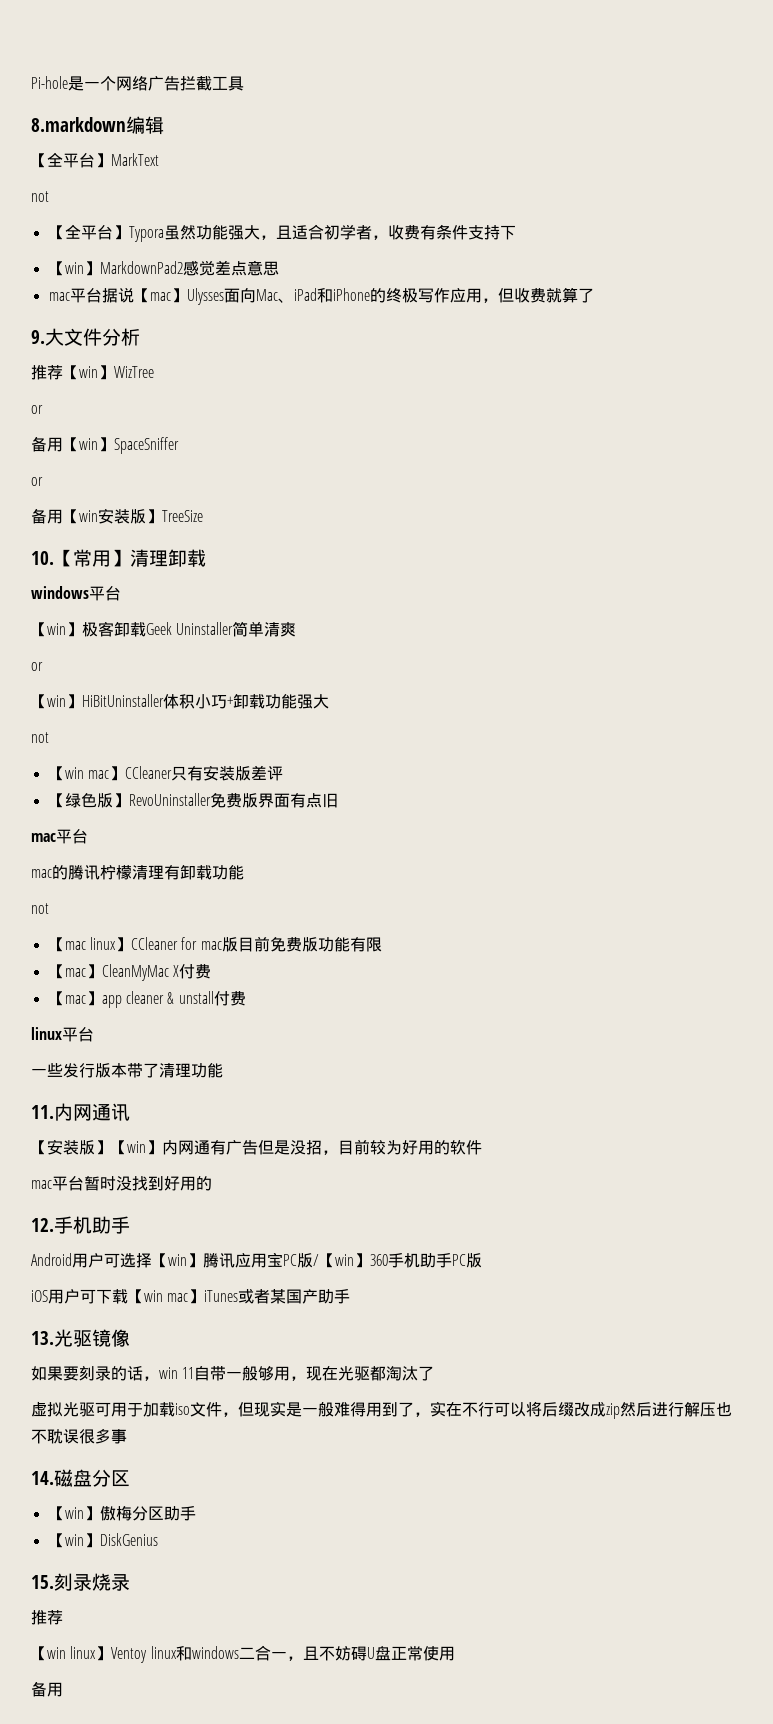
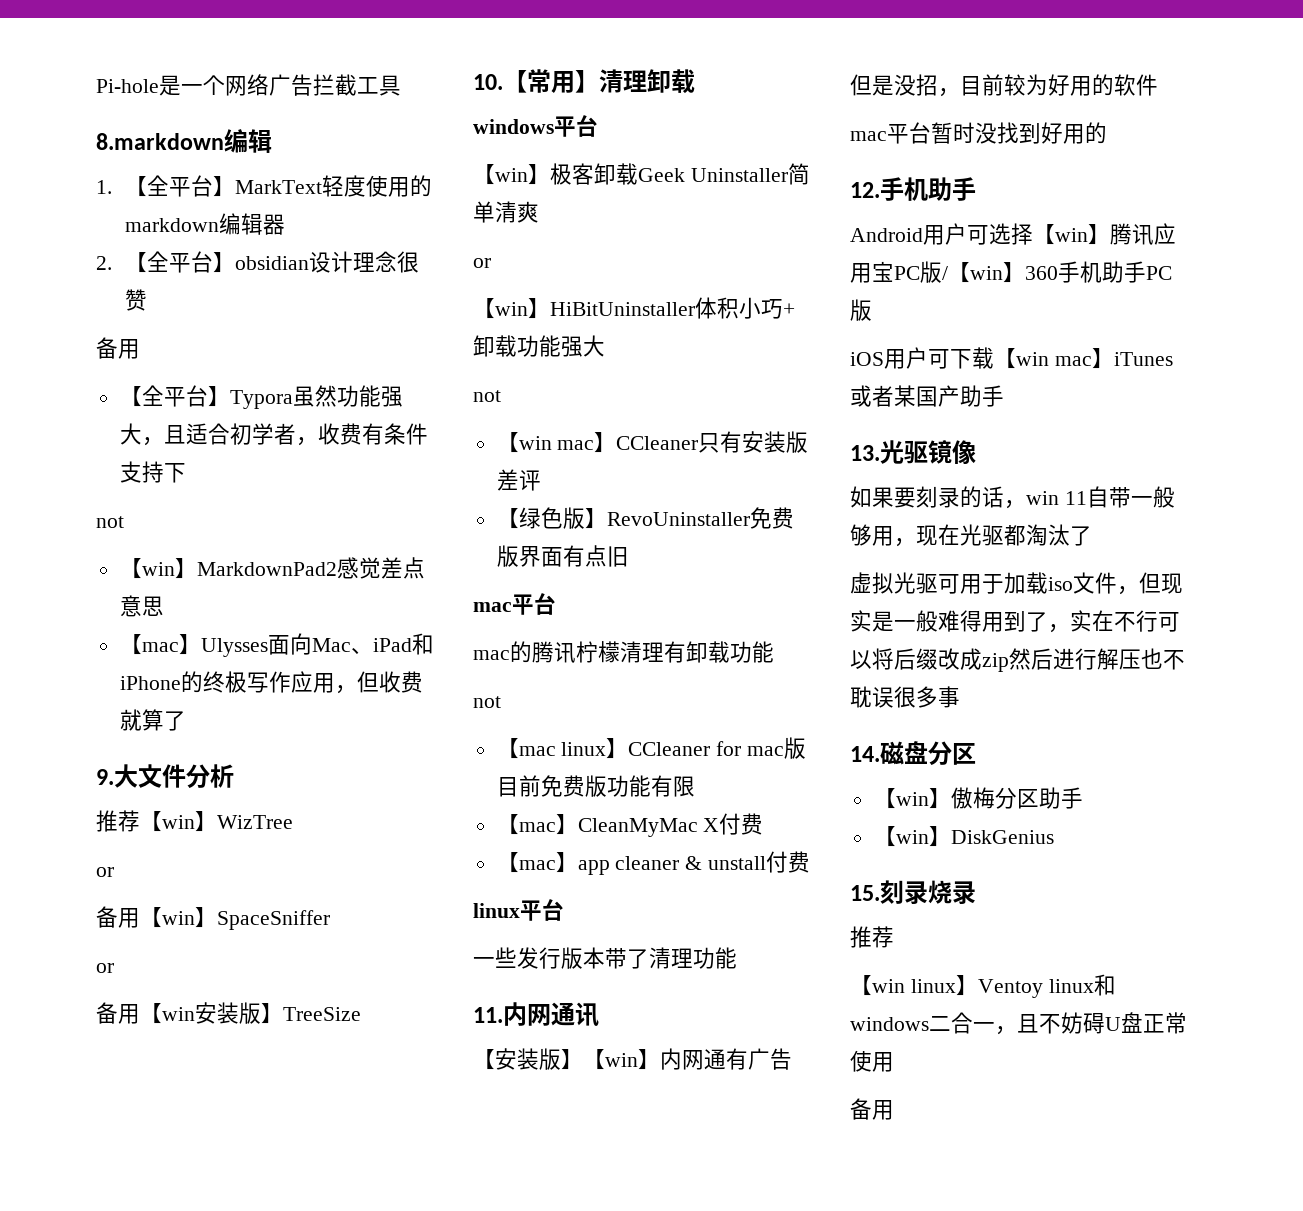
(164, 125) none -> [96,180,112,194] 1.
[31,191,49,202] // not -> [321,175,432,197] [124,213,285,235] [96,251,419,273] [124,289,147,311] [96,337,140,359] 轻度使用的markdown编辑器 // 2.【全平台】obsidian设计理念很赞 // 备用
(516, 232) none -> [96,516,124,528] // not
[48,287,134,303] mac平台据说 -> (164, 606) none

